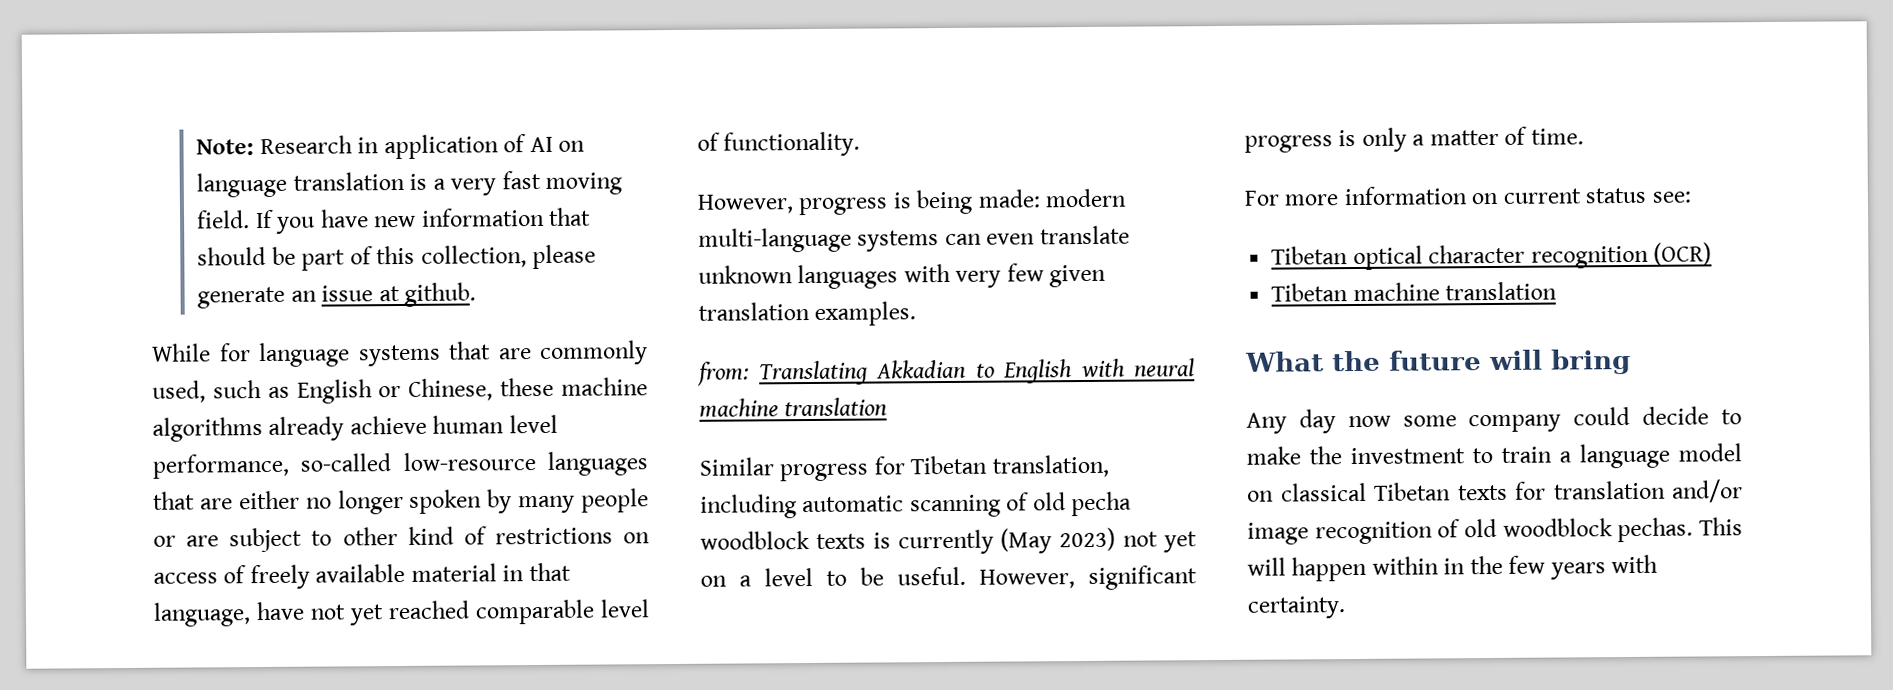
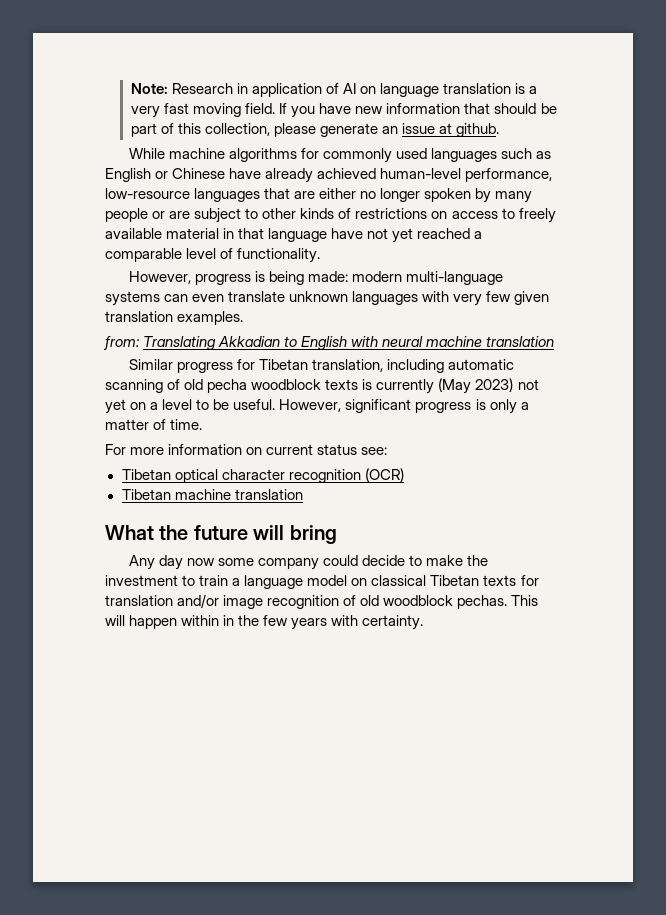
[218,340,648,368] [152,377,648,404] [152,414,558,442] [152,453,392,479] for language systems that are commonly used, such as English or Chinese, these machine algorithms already achieve human level performance, so-called -> [168,148,552,163] [105,168,553,183] machine algorithms for commonly used languages such as English or Chinese have already achieved human-level performance,
[407,526,454,545] kind -> [300,208,335,219] kinds
[223,565,247,584] of -> [501,208,515,219] to
[153,602,251,627] language, -> [268,228,328,242] language
(469, 610) none -> [474,231,483,239] a

